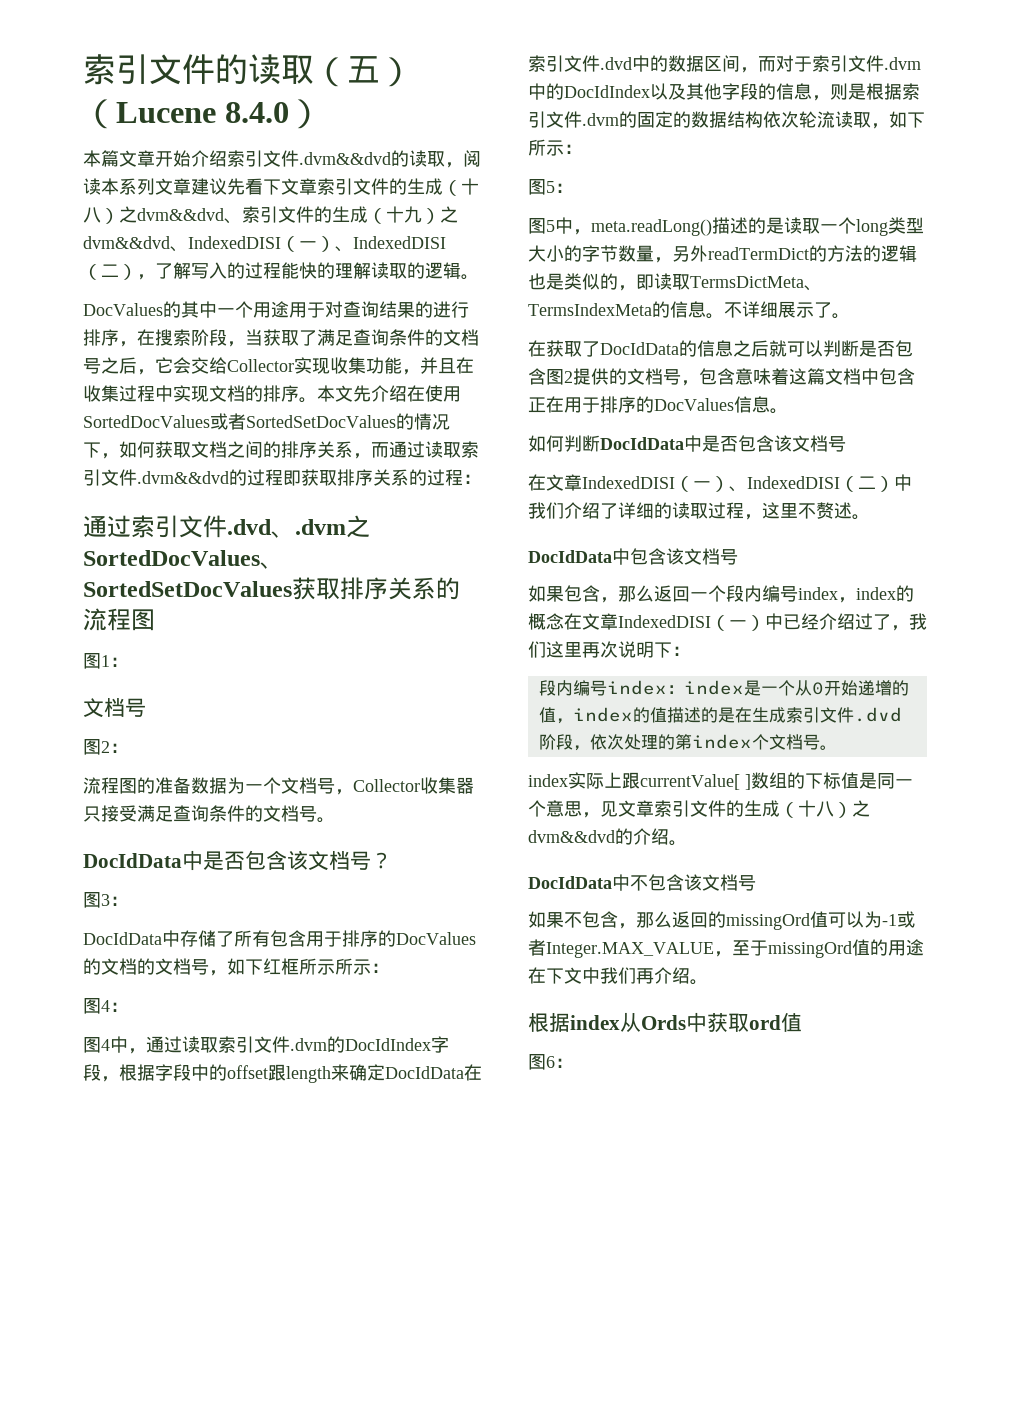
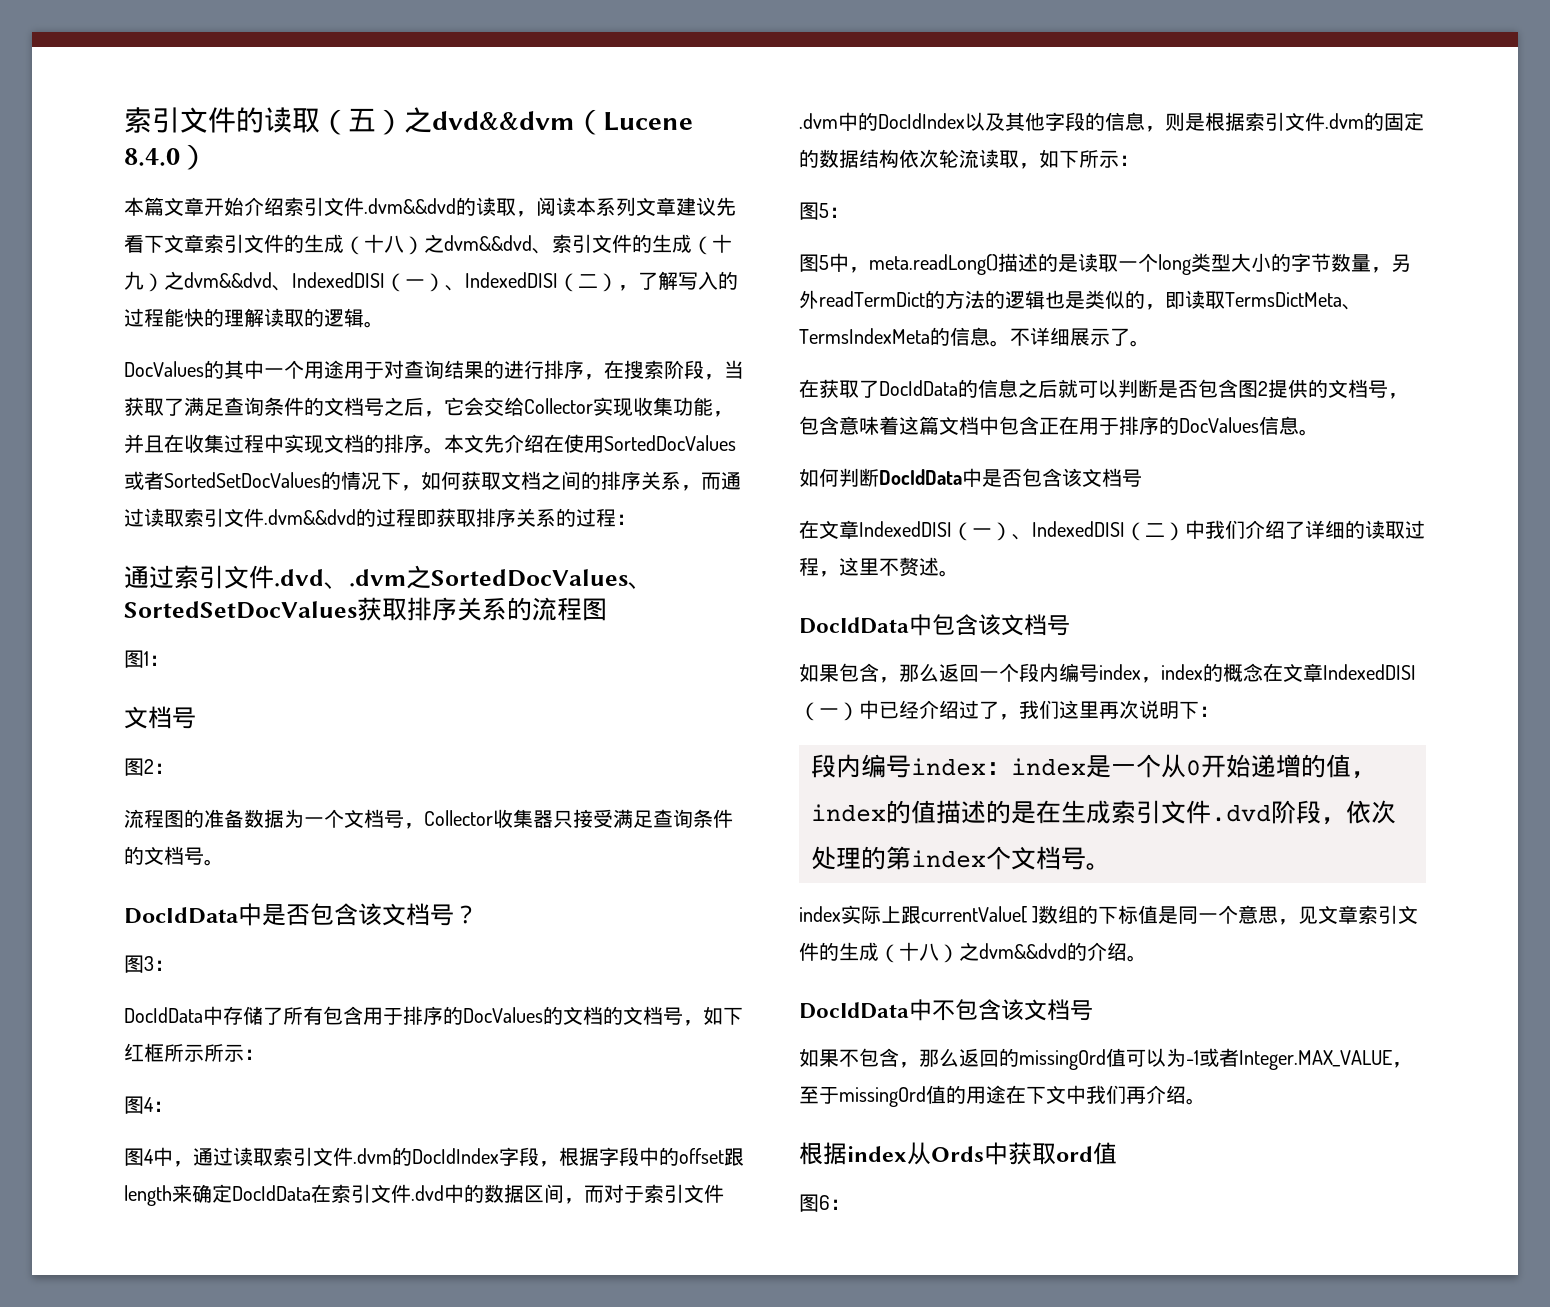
(413, 72) none -> [404,107,575,133] 之dvd&&dvm

